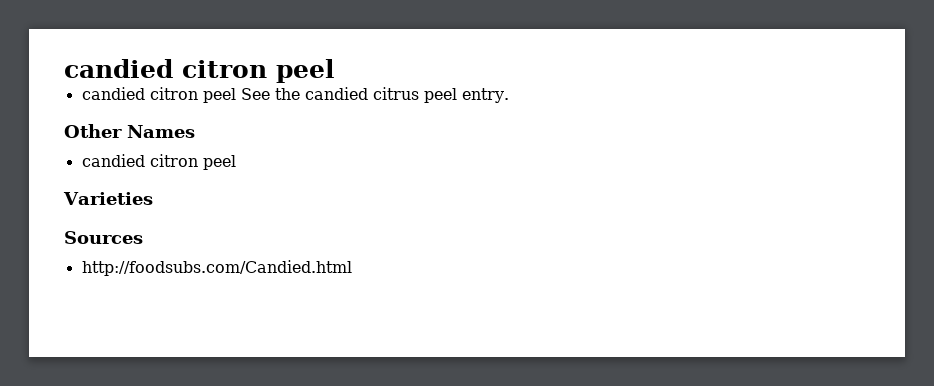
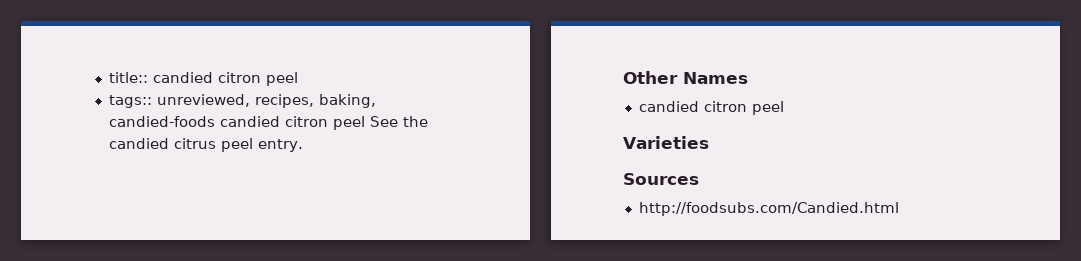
[64,59,335,83] candied citron peel // -> [108,72,298,86] [108,94,376,108] [108,116,215,127] title:: candied citron peel // tags:: unreviewed, recipes, baking, candied-foods

